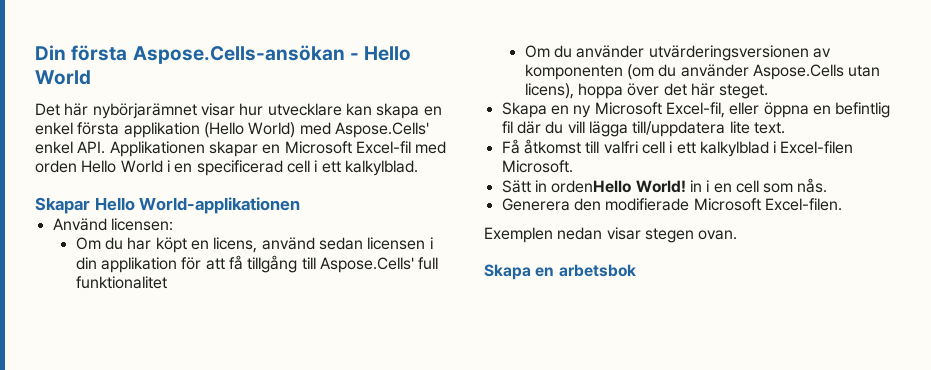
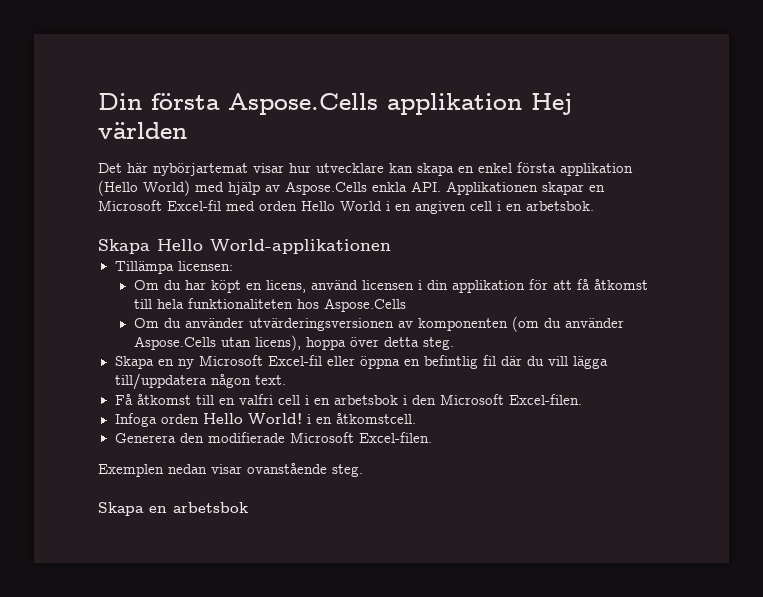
[132,45,412,64] [35,70,91,85] Aspose.Cells-ansökan - Hello World -> [228,93,573,115] [98,122,187,139] Aspose.Cells applikation Hej världen
[92,103,197,119] nybörjarämnet -> [153,163,248,176] nybörjartemat
[334,122,429,138] [35,141,73,154] Aspose.Cells' enkel -> [228,181,407,195] hjälp av Aspose.Cells enkla
[196,160,418,176] [35,197,90,214] specificerad cell i ett kalkylblad. // Skapar -> [415,201,594,214] [98,239,150,254] angiven cell i en arbetsbok. // Skapa
[52,218,107,231] Använd -> [114,261,174,274] Tillämpa
[319,237,364,250] sedan -> (358, 285) none
[247,255,439,273] [75,276,167,289] tillgång till Aspose.Cells' full funktionalitet -> [593,279,648,290] [133,298,406,312] åtkomst till hela funktionaliteten hos Aspose.Cells
[663,83,769,99] det här steget. -> [383,337,454,350] detta steg.
[665,102,725,118] Excel-fil, -> [267,355,322,366] Excel-fil
[729,121,750,134] lite -> [210,374,251,388] någon
(600, 147) none -> [218,398,235,405] en
[676,141,854,157] [501,160,573,173] [501,178,828,193] ett kalkylblad i Excel-filen Microsoft. // Sätt in ordenHello World! in i en cell som nås. -> [313,394,582,405] [114,413,416,427] en arbetsbok i den Microsoft Excel-filen. // Infoga orden Hello World! i en åtkomstcell.
[644,228,738,243] stegen ovan. -> [247,463,363,477] ovanstående steg.

